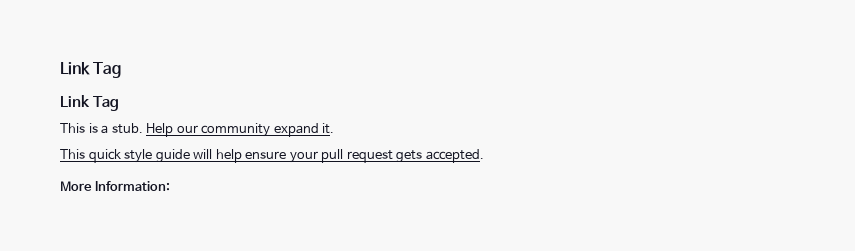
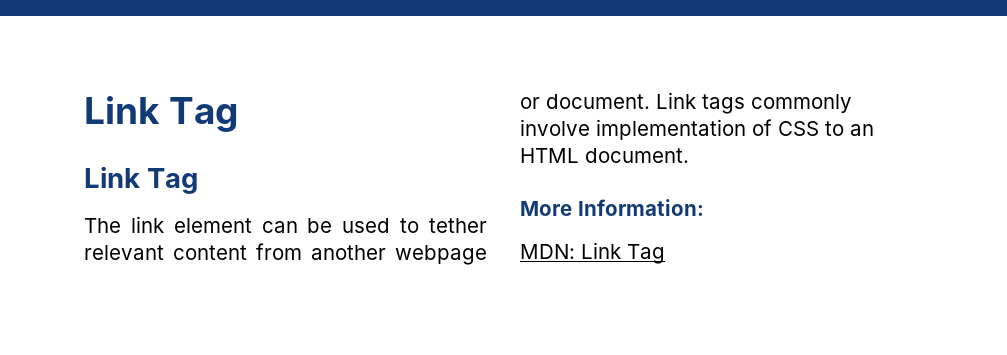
[60,123,335,137] [60,149,484,163] This is a stub. Help our community expand it. // This quick style guide will help ensure your pull request gets accepted. -> [84,216,487,233] [84,243,487,265] [520,92,852,114] [520,119,874,140] [520,148,689,163] The link element can be used to tether relevant content from another webpage or document. Link tags commonly involve implementation of CSS to an HTML document.
(170, 186) none -> [520,242,665,264] // MDN: Link Tag

